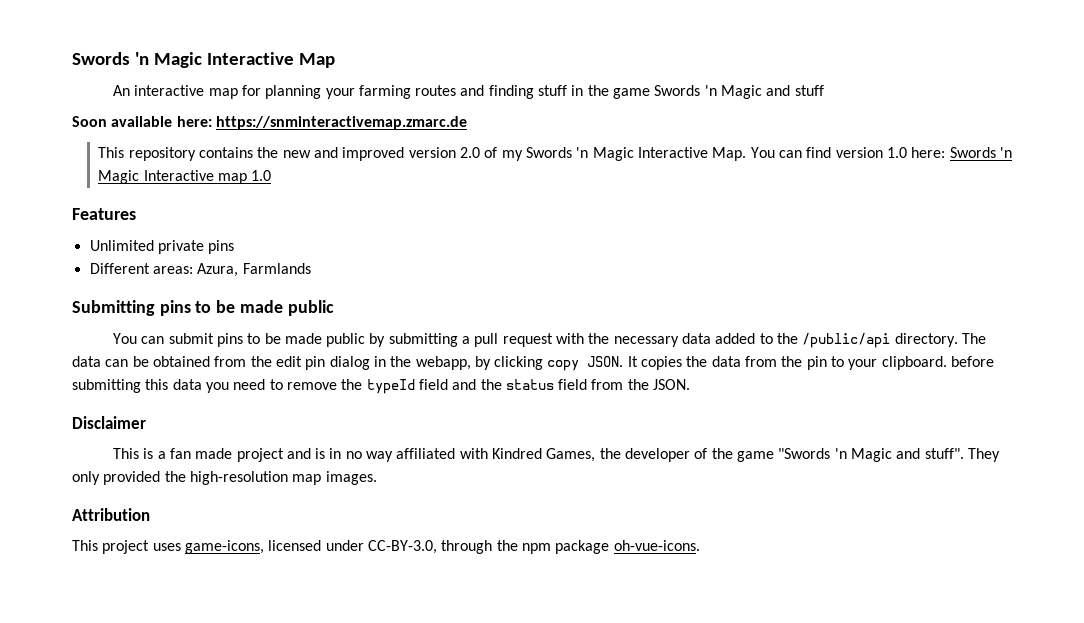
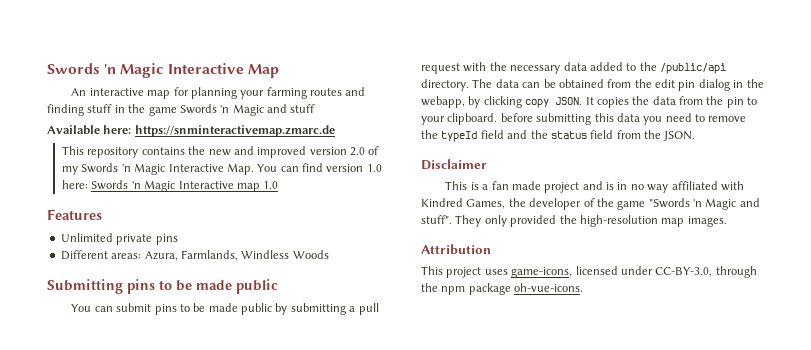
[72,116,173,127] Soon available -> [47,125,100,135] Available
[242,263,311,274] Farmlands -> [180,250,329,261] Farmlands, Windless Woods

